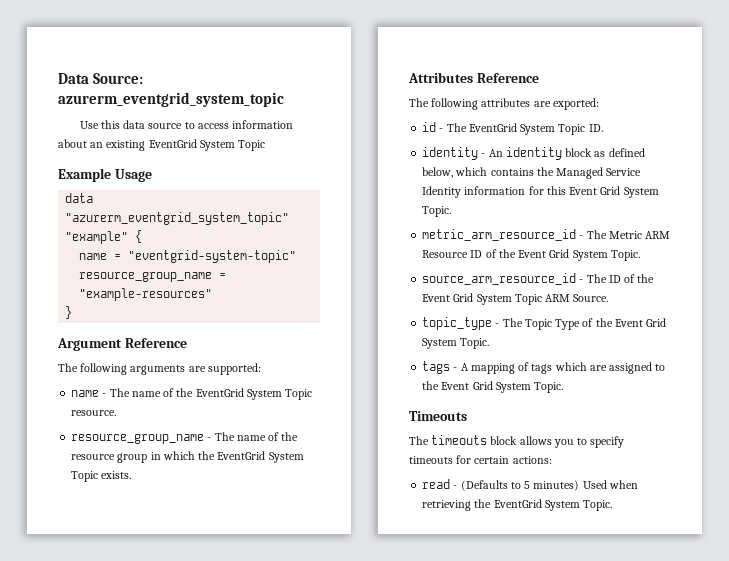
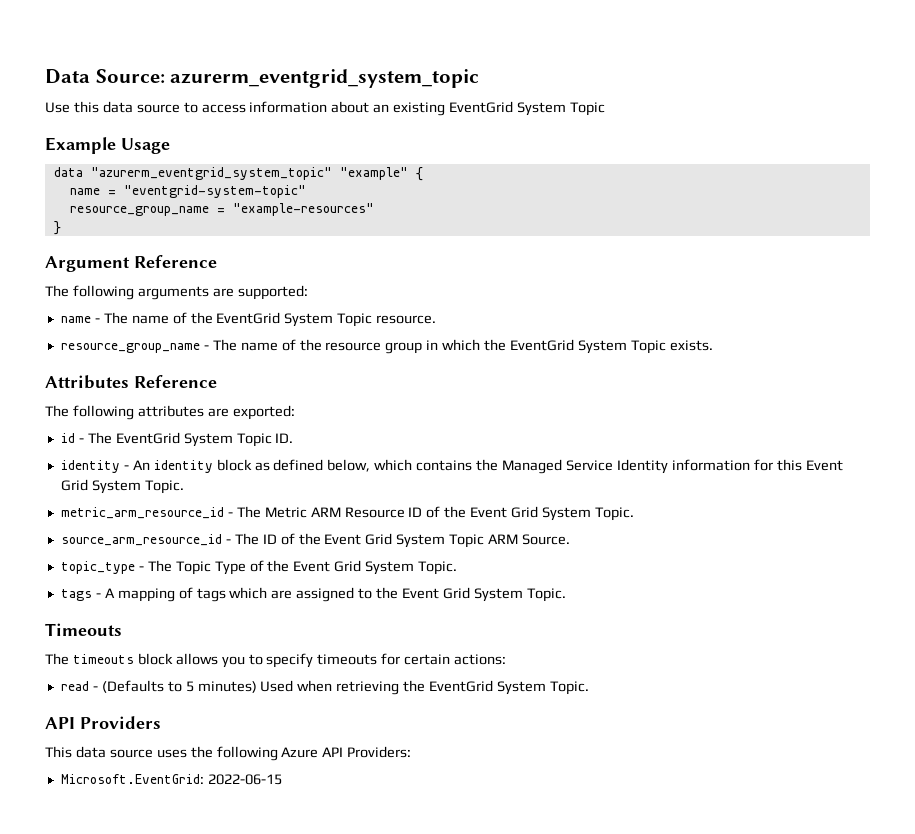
(613, 505) none -> [45,716,161,729] [45,746,412,761] [60,774,282,785] // API Providers // This data source uses the following Azure API Providers: // Microsoft.EventGrid: 2022-06-15

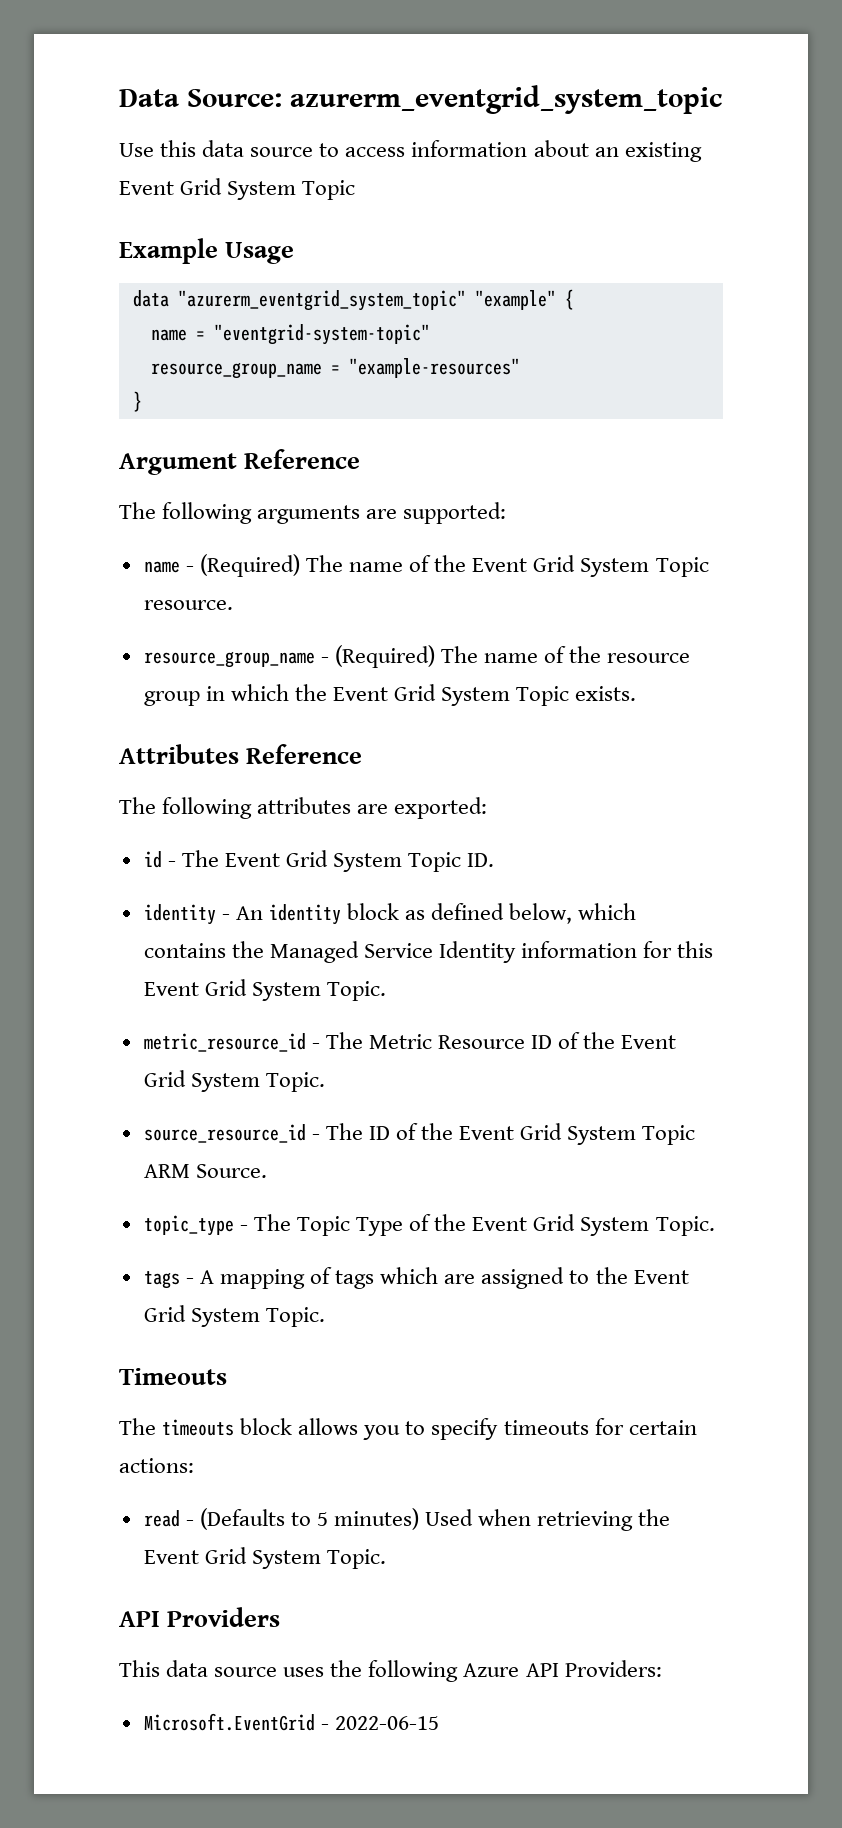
[449,101,514,113] EventGrid -> [119,178,223,195] Event Grid
[103,312,281,324] The name of the EventGrid -> [199,554,576,577] (Required) The name of the Event Grid
(209, 347) none -> [334,645,435,668] (Required)
[510,339,575,351] EventGrid -> [333,684,437,701] Event Grid
[115,432,180,444] EventGrid -> [224,850,329,867] Event Grid
[60,507,224,519] metric_arm_resource_id -> [143,1033,306,1052] metric_resource_id
[310,507,341,517] ARM -> (432, 1041) none
[60,534,222,546] source_arm_resource_id -> [143,1124,306,1143] source_resource_id
[429,680,494,692] EventGrid -> [143,1547,247,1564] Event Grid
[60,774,204,784] Microsoft.EventGrid: -> [143,1713,329,1731] Microsoft.EventGrid -

